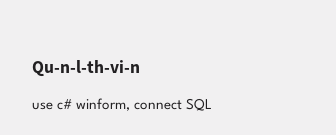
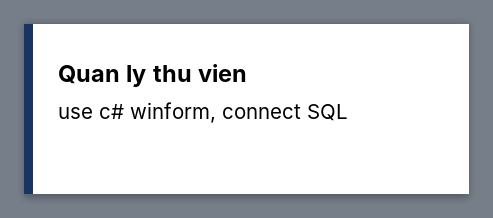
[32,60,140,77] Qu-n-l-th-vi-n -> [58,64,248,87] Quan ly thu vien

